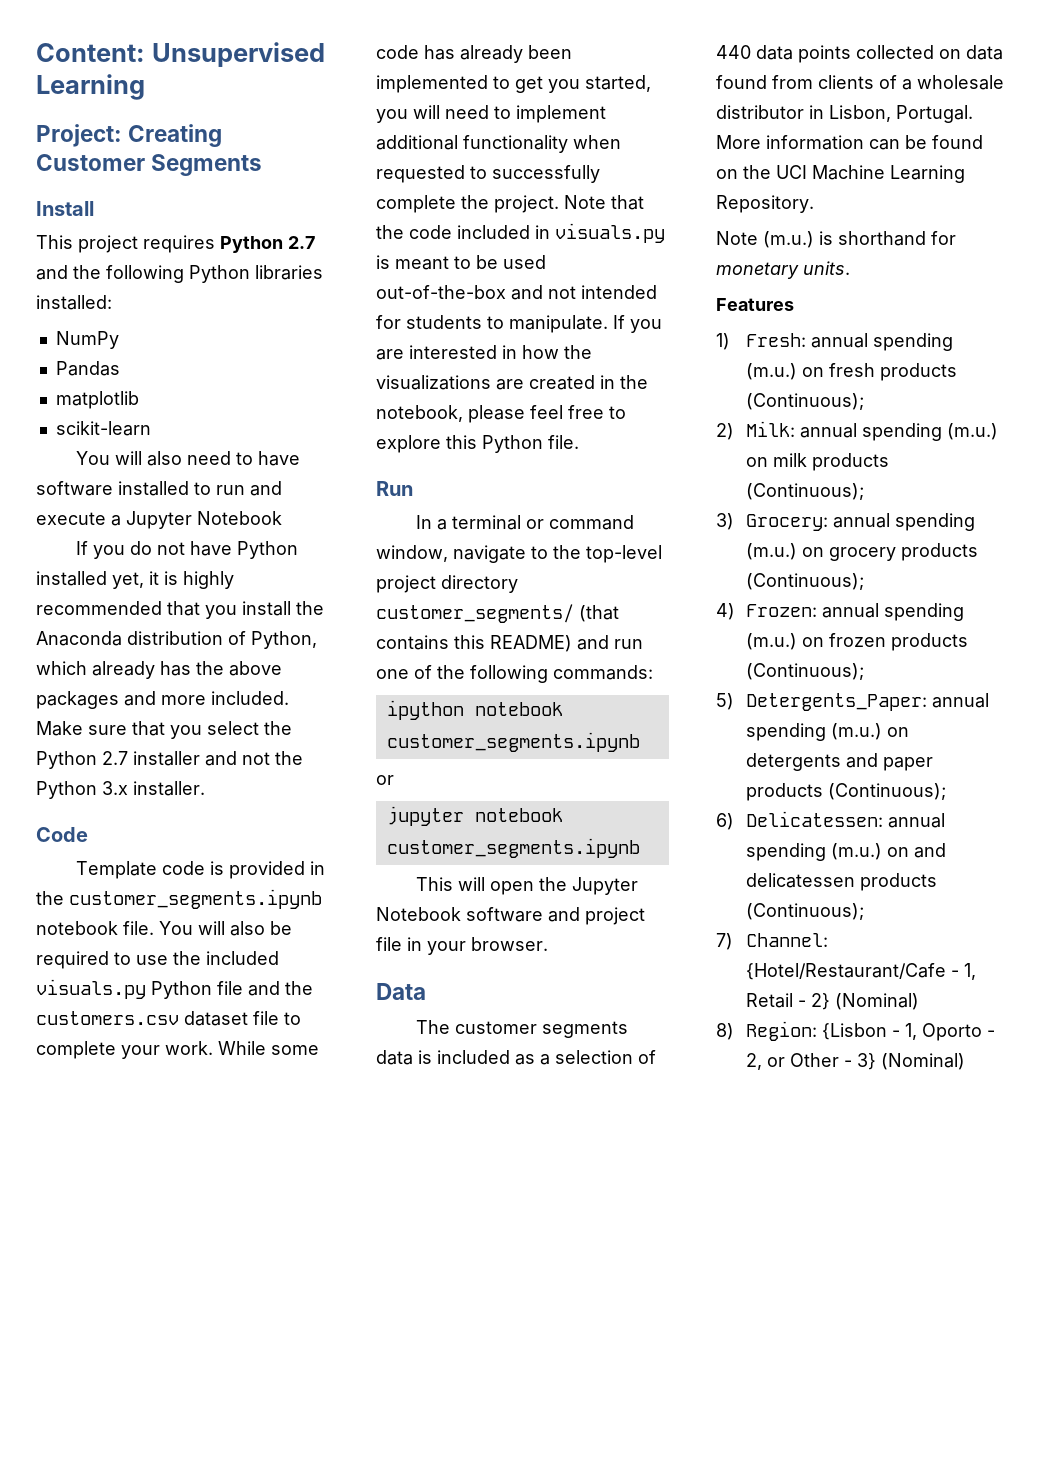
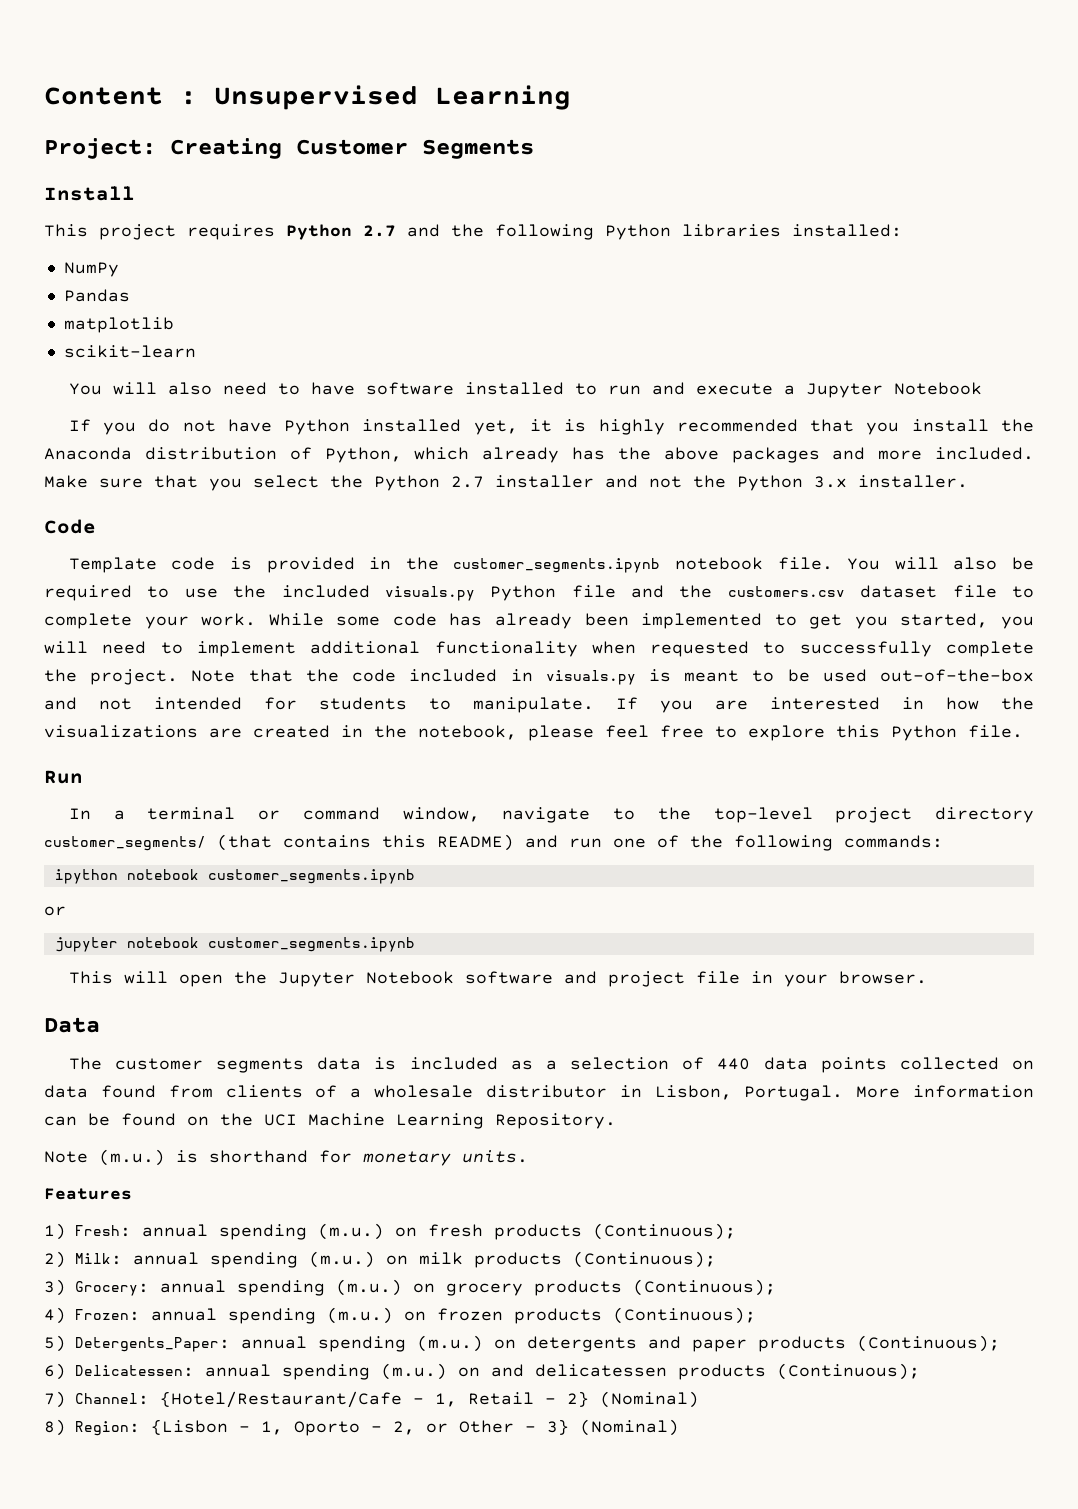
[36,43,145,62] Content: -> [44,87,197,105] Content :

